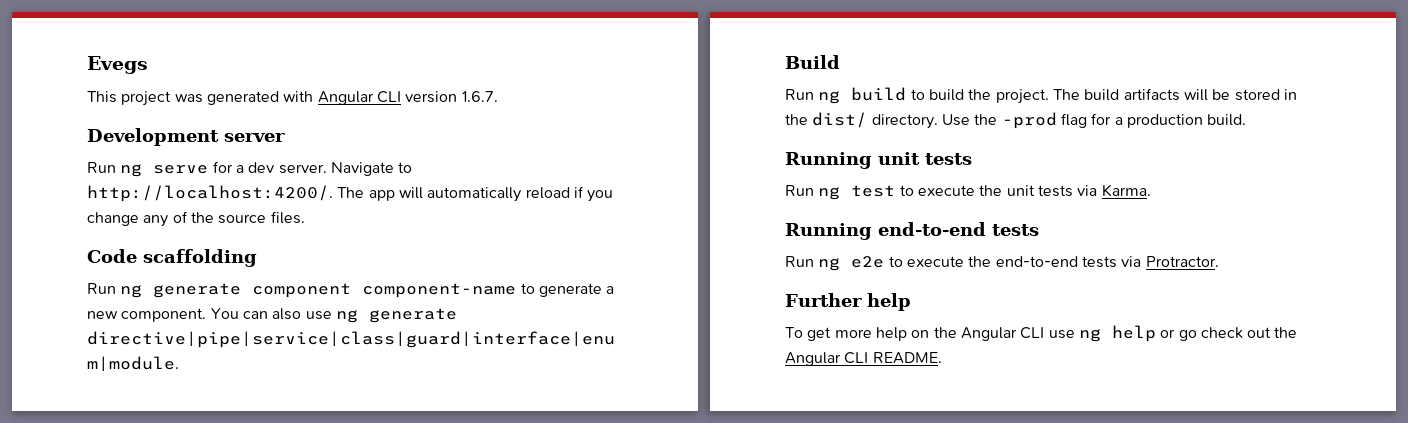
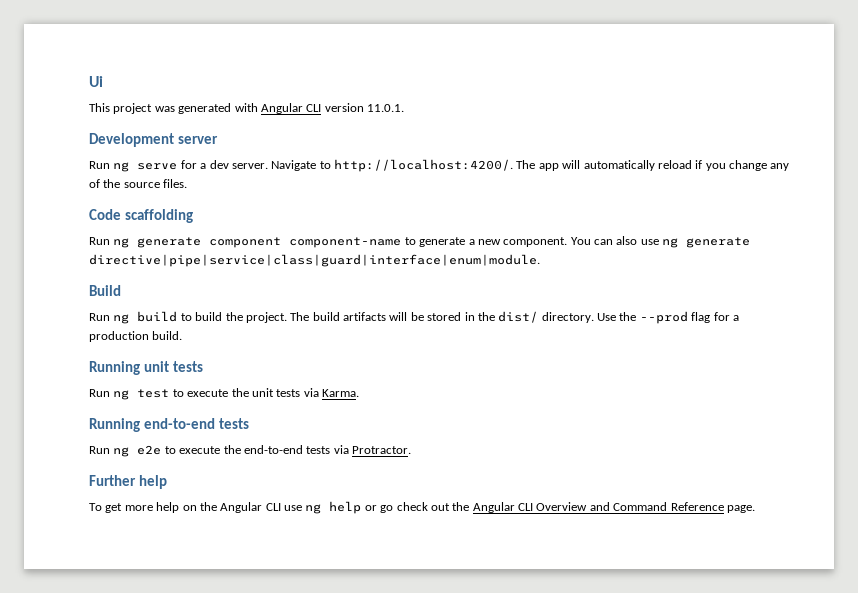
[87,56,148,74] Evegs -> [89,76,103,87] Ui
[461,91,498,102] 1.6.7. -> [367,104,404,112] 11.0.1.
[1001,112,1057,129] -prod -> [639,311,688,324] --prod
[872,352,942,364] README. -> [536,502,755,513] Overview and Command Reference page.

